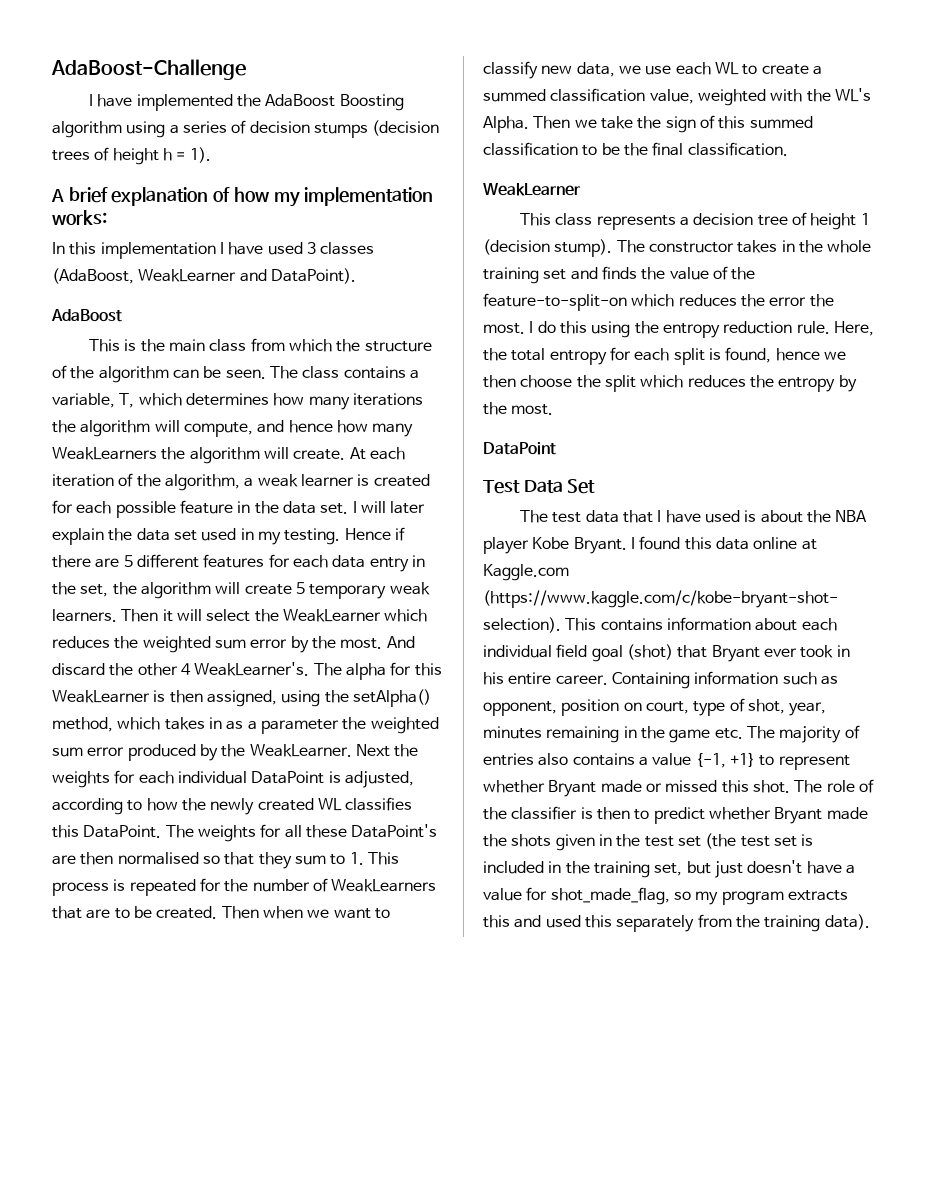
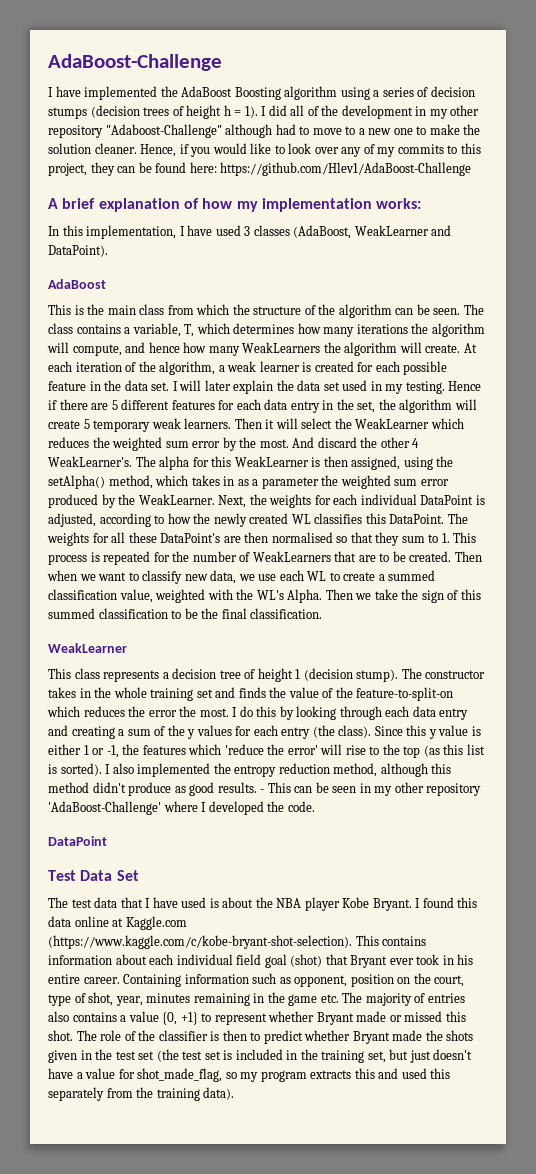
(211, 155) none -> [261,105,480,119] [48,124,481,138] [48,143,481,157] [48,162,472,176] I did all of the development in my other repository "Adaboost-Challenge" although had to move to a new one to make the solution cleaner. Hence, if you would like to look over any of my commits to this project, they can be found here: https://github.com/Hlev1/AdaBoost-Challenge
[100,242,216,259] implementation -> [86,225,177,239] implementation,
[355,744,390,757] Next -> [218,495,247,508] Next,
[591,321,874,338] [483,347,846,365] [483,375,857,392] [483,402,554,415] using the entropy reduction rule. Here, the total entropy for each split is found, hence we then choose the split which reduces the entropy by the most. -> [279,706,469,720] [48,725,481,739] [48,744,485,758] [48,763,452,777] [48,782,482,796] [48,801,315,815] by looking through each data entry and creating a sum of the y values for each entry (the class). Since this y value is either 1 or -1, the features which 'reduce the error' will rise to the top (as this list is sorted). I also implemented the entropy reduction method, although this method didn't produce as good results. - This can be seen in my other repository 'AdaBoost-Challenge' where I developed the code.
(642, 706) none -> [413,973,431,984] the
[695,753,726,768] {-1, -> [162,1012,178,1025] {0,

